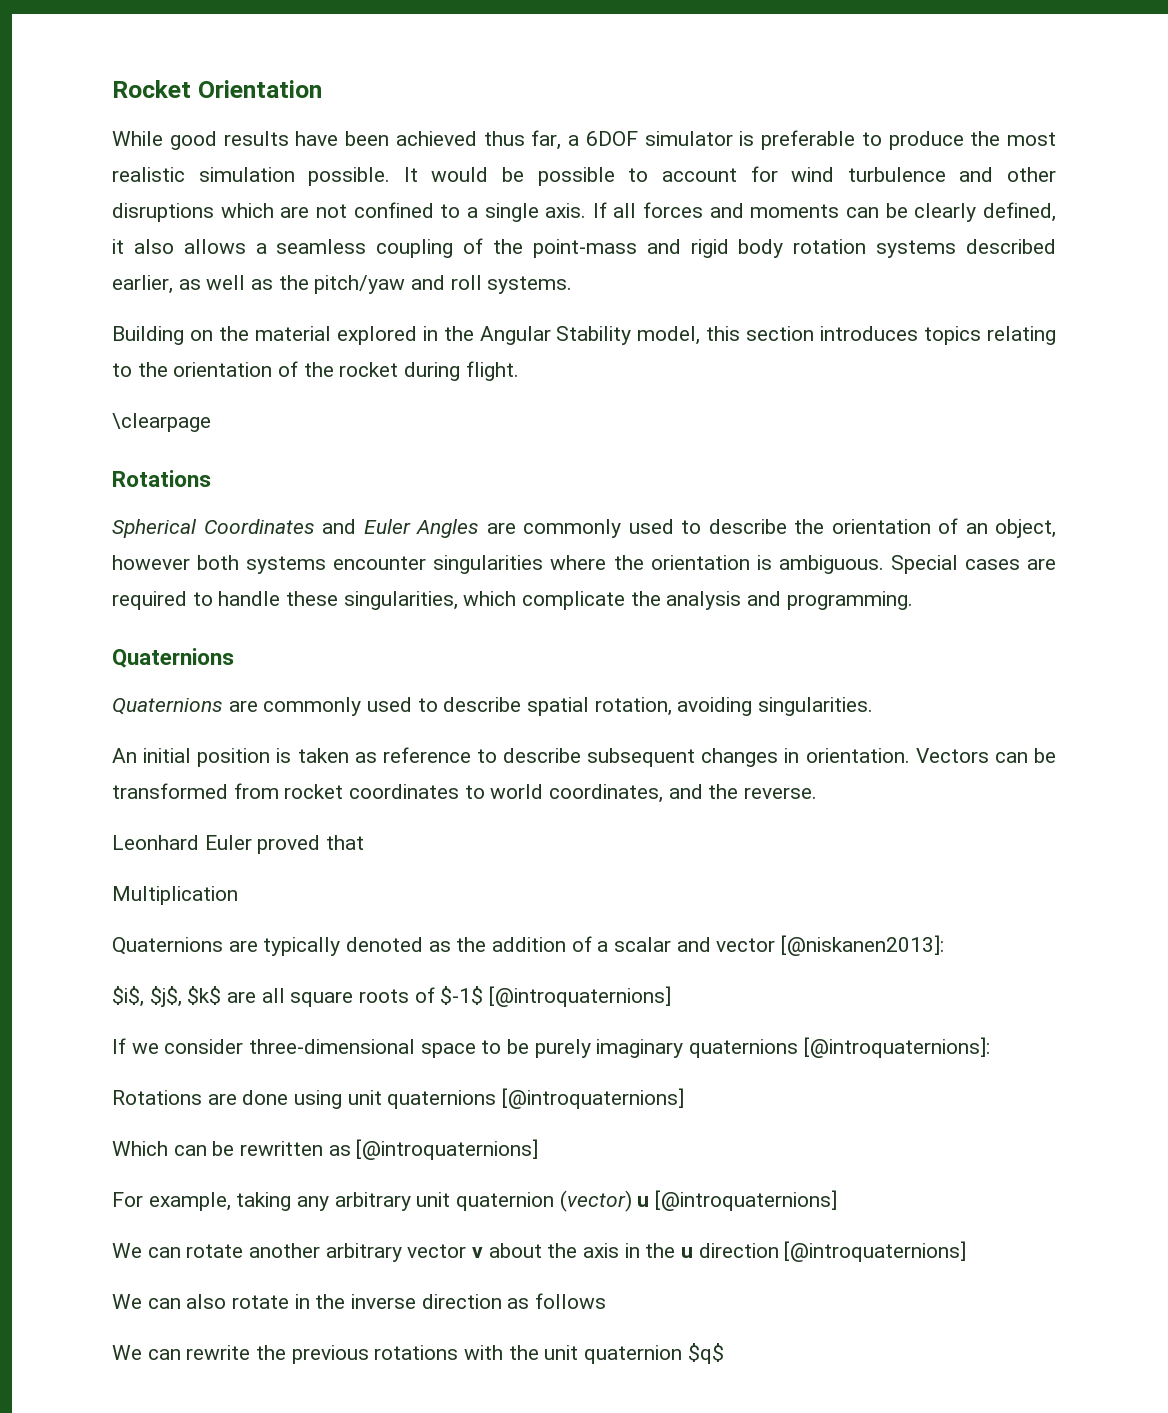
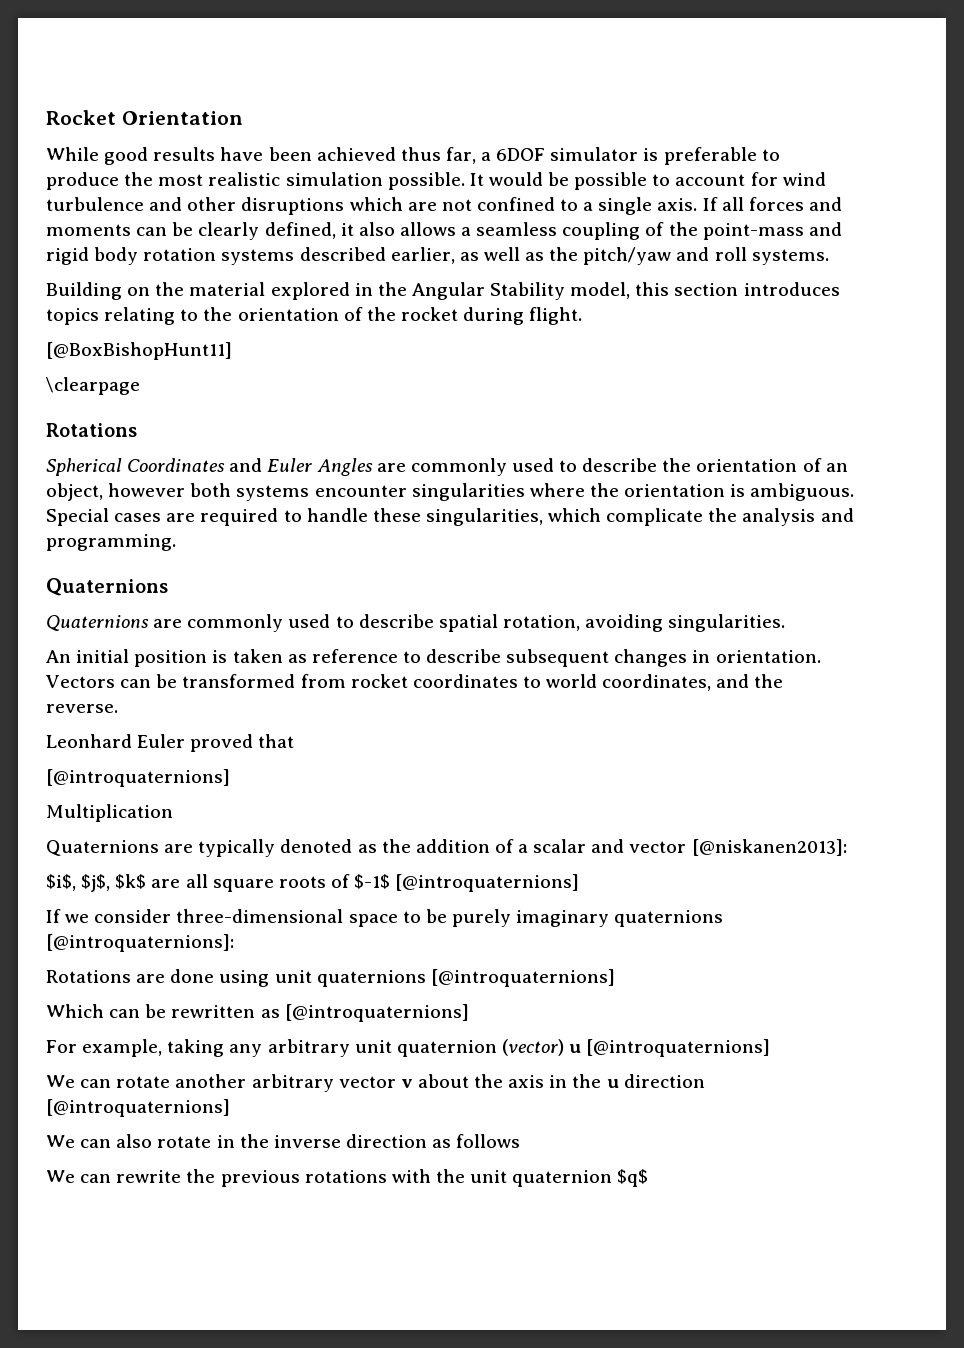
(519, 371) none -> [46,342,232,360] // [@BoxBishopHunt11]
(365, 842) none -> [46,769,230,787] // [@introquaternions]

